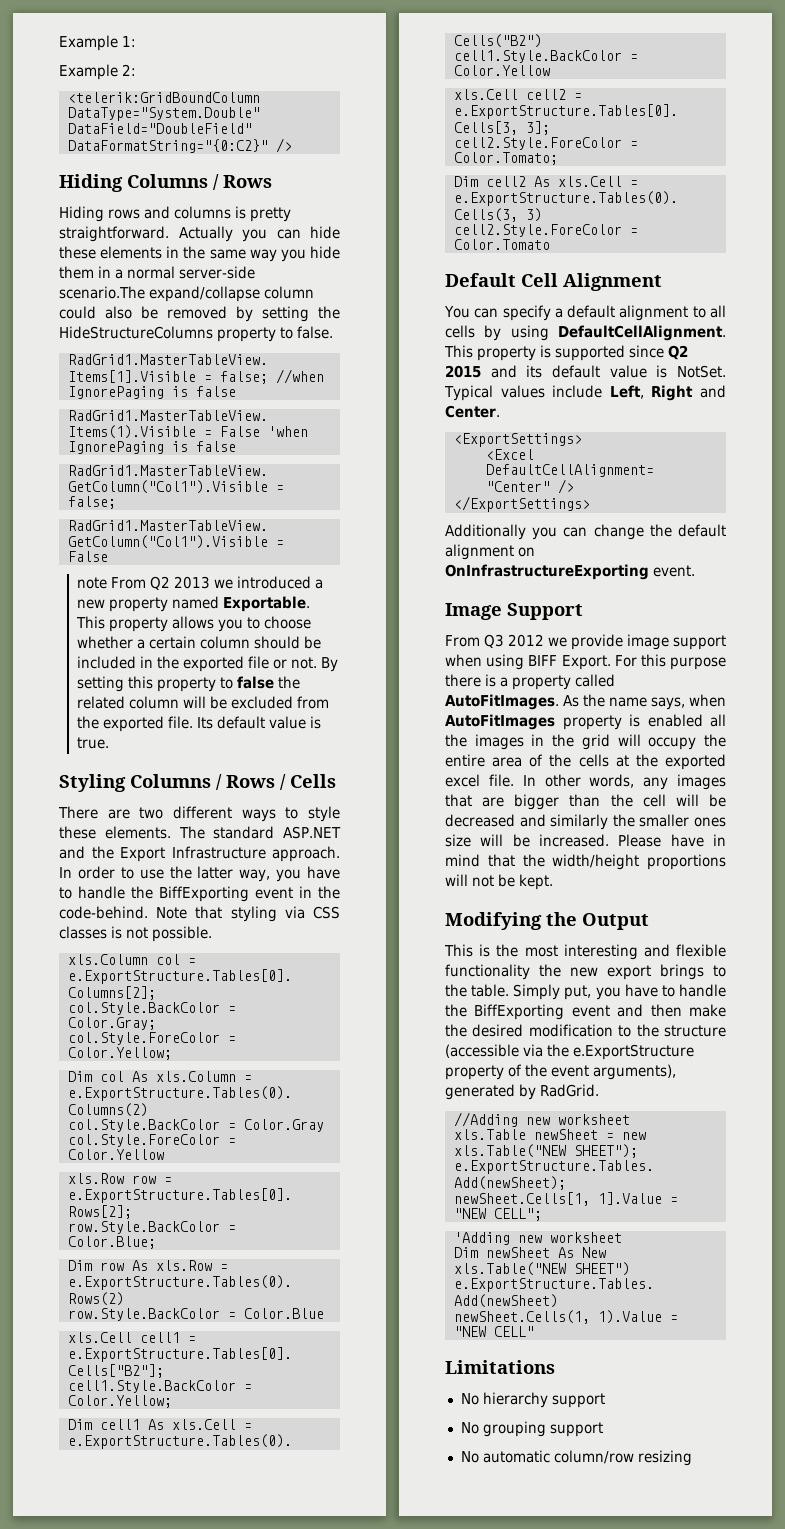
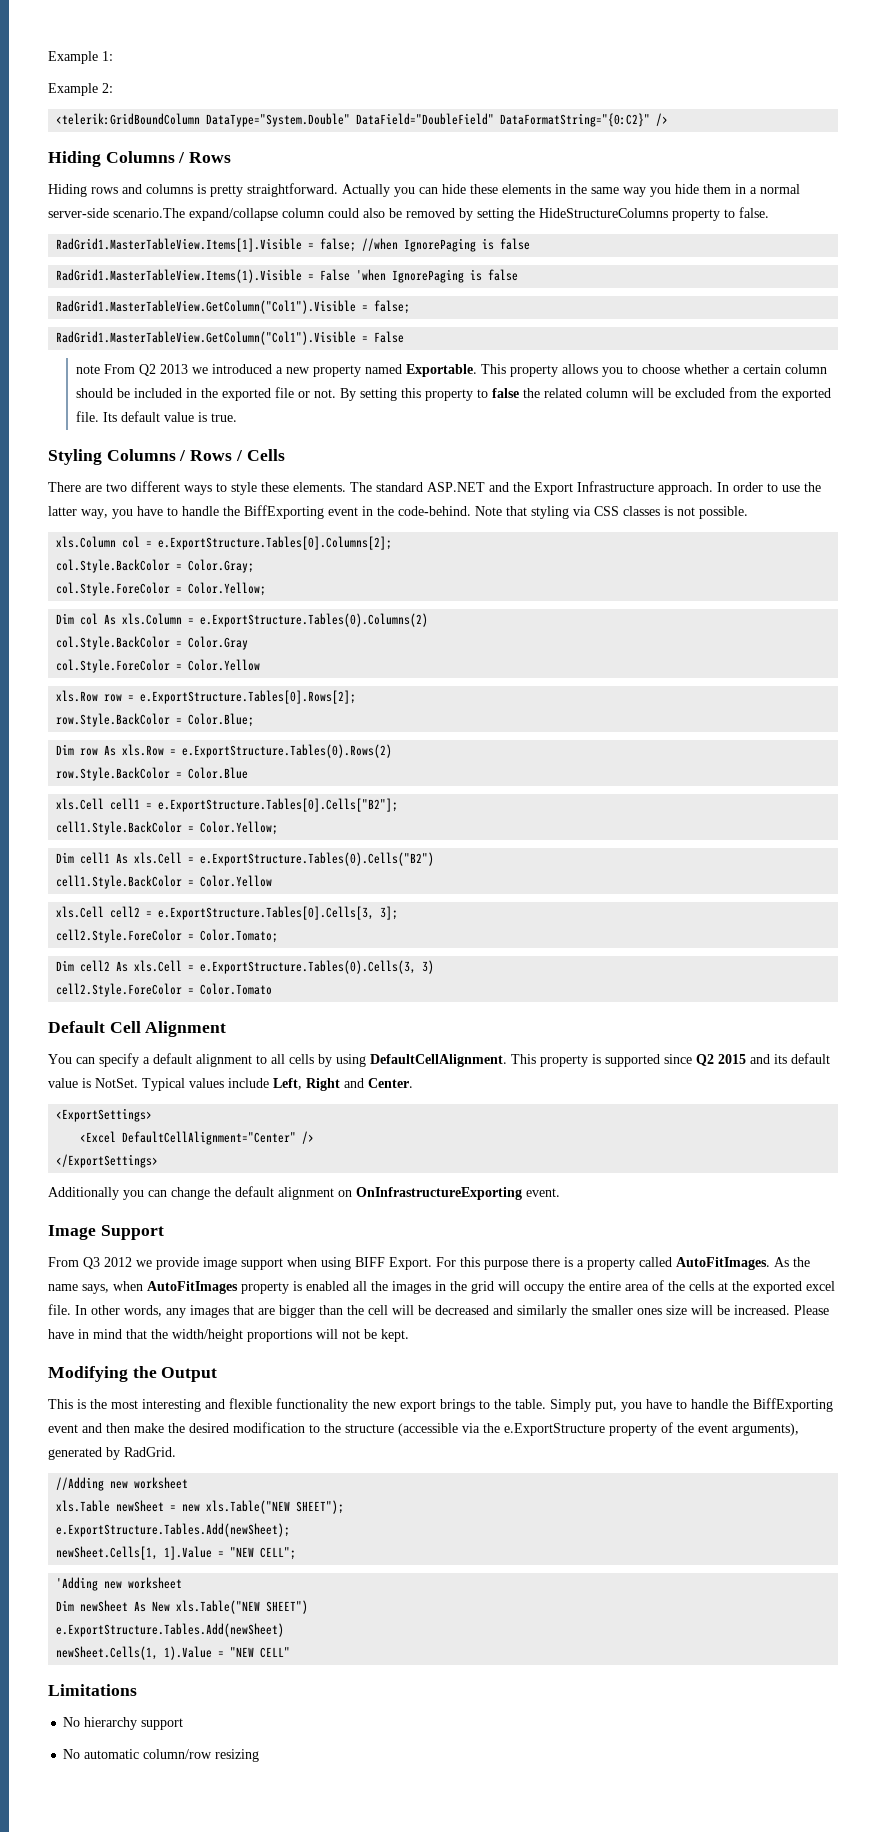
[460,1421,603,1437] // No grouping support -> (184, 1724) none

